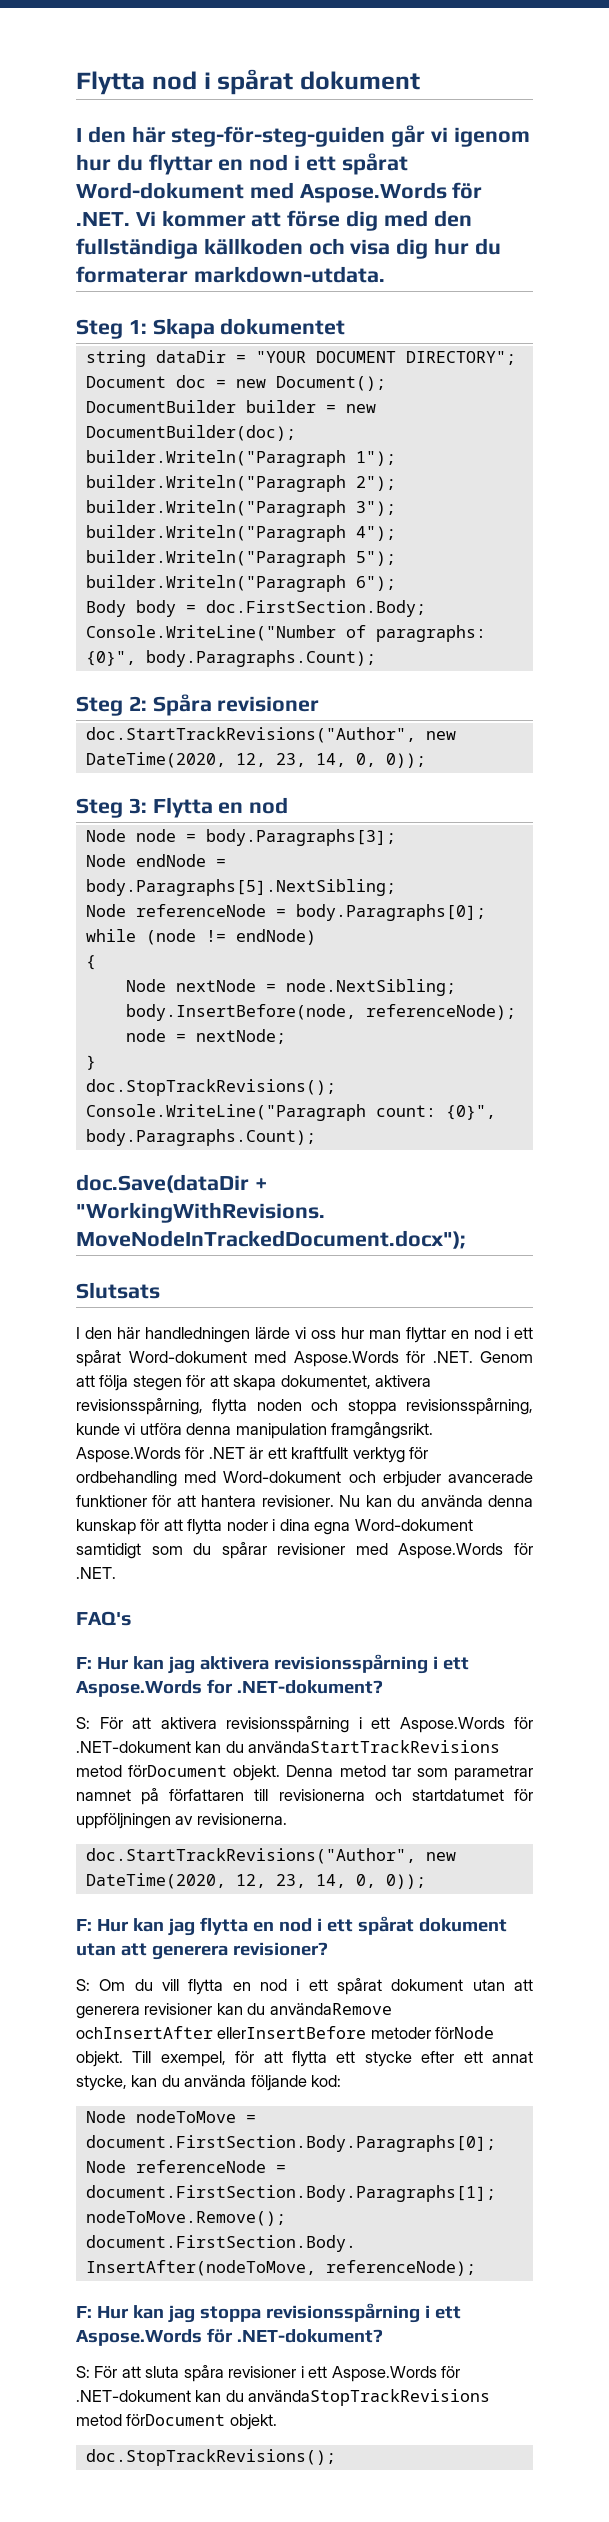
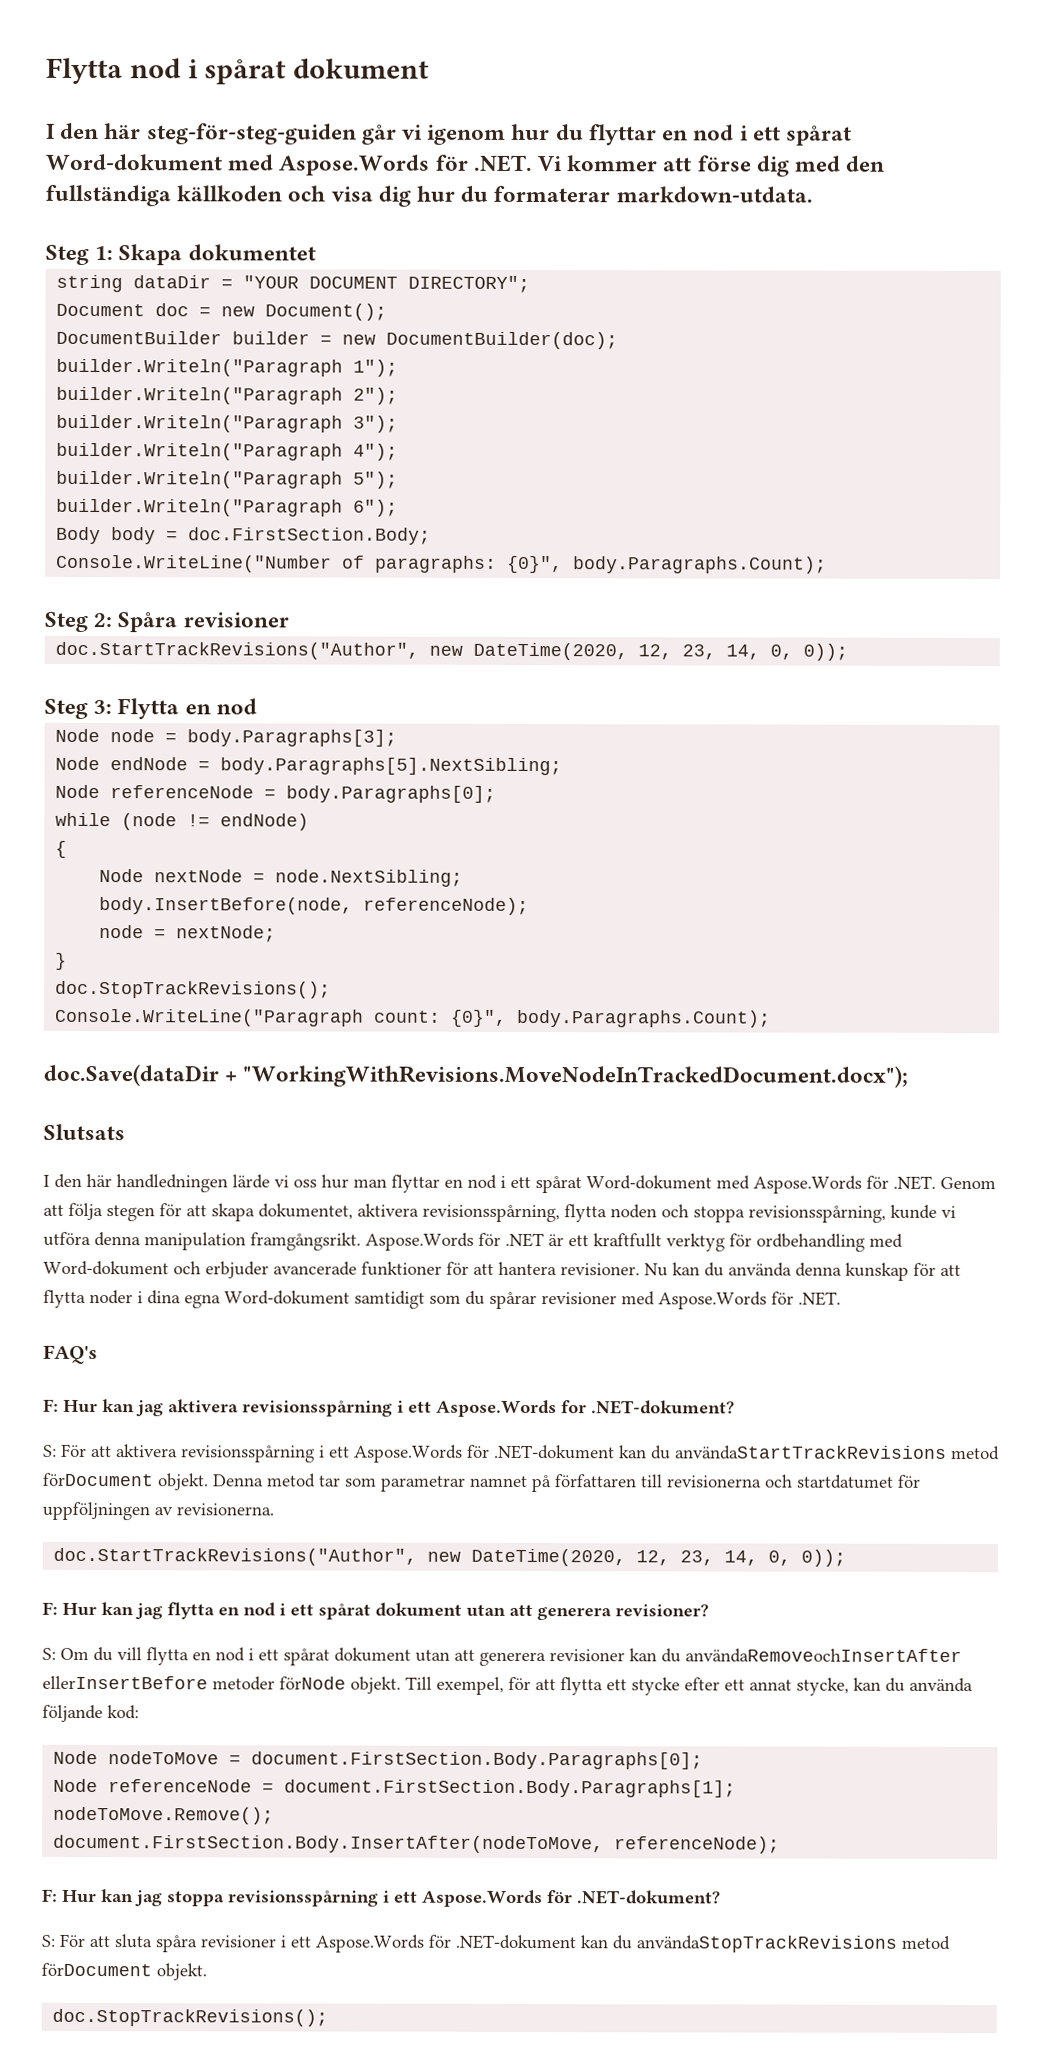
[269,2003,392,2015] [76,2026,213,2039] användaRemove ochInsertAfter -> [685,1648,962,1663] användaRemoveochInsertAfter

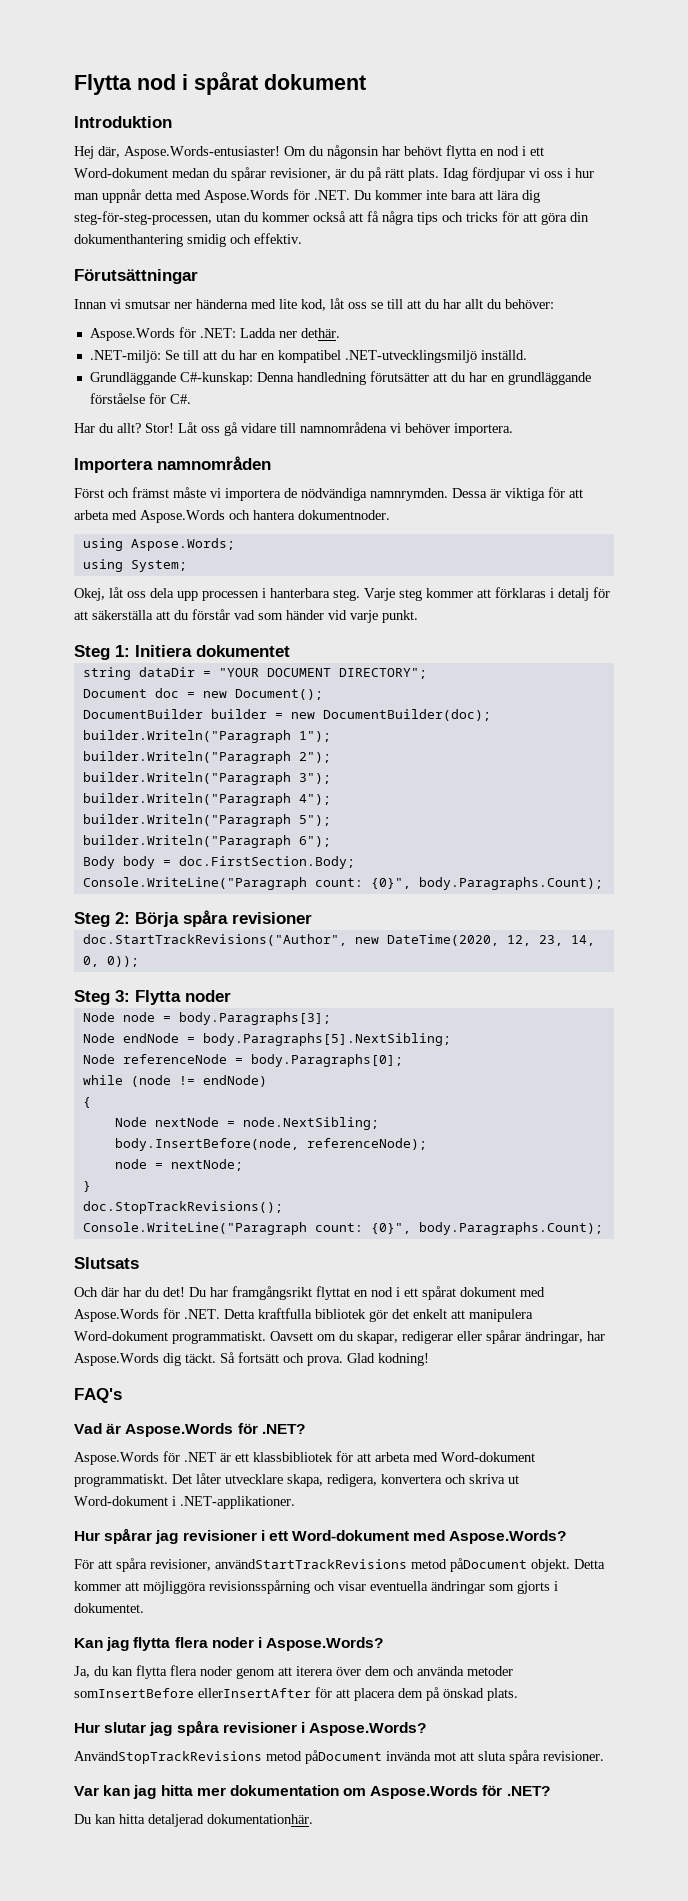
[46,122,852,146] [45,153,885,177] [45,184,813,207] I den här steg-för-steg-guiden går vi igenom hur du flyttar en nod i ett spårat Word-dokument med Aspose.Words för .NET. Vi kommer att förse dig med den fullständiga källkoden och visa dig hur du formaterar markdown-utdata. -> [74,116,172,128] [74,145,544,159] [74,167,594,181] [74,189,540,203] [74,211,589,225] [74,233,302,247] [74,269,198,284] [74,298,554,311] [89,327,340,341] [89,350,527,363] [89,371,591,385] [89,393,191,404] [74,422,513,436] [74,456,271,473] [74,487,583,501] [74,510,390,523] [82,538,235,551] [82,559,187,572] [74,587,610,601] [74,609,418,623] Introduktion // Hej där, Aspose.Words-entusiaster! Om du någonsin har behövt flytta en nod i ett Word-dokument medan du spårar revisioner, är du på rätt plats. Idag fördjupar vi oss i hur man uppnår detta med Aspose.Words för .NET. Du kommer inte bara att lära dig steg-för-steg-processen, utan du kommer också att få några tips och tricks för att göra din dokumenthantering smidig och effektiv. // Förutsättningar // Innan vi smutsar ner händerna med lite kod, låt oss se till att du har allt du behöver: // Aspose.Words för .NET: Ladda ner dethär. // .NET-miljö: Se till att du har en kompatibel .NET-utvecklingsmiljö inställd. // Grundläggande C#-kunskap: Denna handledning förutsätter att du har en grundläggande förståelse för C#. // Har du allt? Stor! Låt oss gå vidare till namnområdena vi behöver importera. // Importera namnområden // Först och främst måste vi importera de nödvändiga namnrymden. Dessa är viktiga för att arbeta med Aspose.Words och hantera dokumentnoder. // using Aspose.Words; // using System; // Okej, låt oss dela upp processen i hanterbara steg. Varje steg kommer att förklaras i detalj för att säkerställa att du förstår vad som händer vid varje punkt.
[118,244,183,266] Skapa -> [135,645,192,657] Initiera
[56,554,498,573] Console.WriteLine("Number of paragraphs: -> [82,877,363,890] Console.WriteLine("Paragraph count:
[117,612,178,633] Spåra -> [135,910,228,927] Börja spåra
[184,698,257,715] en nod -> [185,990,231,1002] noder
[43,1063,909,1088] [43,1123,125,1141] [43,1173,996,1194] [43,1202,956,1223] [43,1231,903,1252] [43,1260,961,1281] [43,1289,841,1310] [43,1344,98,1365] [43,1398,735,1418] [43,1443,1000,1463] [42,1472,920,1493] [42,1501,274,1521] [53,1547,847,1567] [42,1601,709,1621] [42,1647,962,1667] [42,1675,973,1696] [42,1704,139,1723] [53,1750,704,1770] [53,1778,737,1798] [53,1806,275,1825] [53,1834,781,1854] [42,1888,721,1908] [41,1933,950,1953] [41,1962,207,1981] [52,2008,329,2027] doc.Save(dataDir + "WorkingWithRevisions.MoveNodeInTrackedDocument.docx"); // Slutsats // I den här handledningen lärde vi oss hur man flyttar en nod i ett spårat Word-dokument med Aspose.Words för .NET. Genom att följa stegen för att skapa dokumentet, aktivera revisionsspårning, flytta noden och stoppa revisionsspårning, kunde vi utföra denna manipulation framgångsrikt. Aspose.Words för .NET är ett kraftfullt verktyg för ordbehandling med Word-dokument och erbjuder avancerade funktioner för att hantera revisioner. Nu kan du använda denna kunskap för att flytta noder i dina egna Word-dokument samtidigt som du spårar revisioner med Aspose.Words för .NET. // FAQ's // F: Hur kan jag aktivera revisionsspårning i ett Aspose.Words for .NET-dokument? // S: För att aktivera revisionsspårning i ett Aspose.Words för .NET-dokument kan du användaStartTrackRevisions metod förDocument objekt. Denna metod tar som parametrar namnet på författaren till revisionerna och startdatumet för uppföljningen av revisionerna. // doc.StartTrackRevisions("Author", new DateTime(2020, 12, 23, 14, 0, 0)); // F: Hur kan jag flytta en nod i ett spårat dokument utan att generera revisioner? // S: Om du vill flytta en nod i ett spårat dokument utan att generera revisioner kan du användaRemoveochInsertAfter ellerInsertBefore metoder förNode objekt. Till exempel, för att flytta ett stycke efter ett annat stycke, kan du använda följande kod: // Node nodeToMove = document.FirstSection.Body.Paragraphs[0]; // Node referenceNode = document.FirstSection.Body.Paragraphs[1]; // nodeToMove.Remove(); // document.FirstSection.Body.InsertAfter(nodeToMove, referenceNode); // F: Hur kan jag stoppa revisionsspårning i ett Aspose.Words för .NET-dokument? // S: För att sluta spåra revisioner i ett Aspose.Words för .NET-dokument kan du användaStopTrackRevisions metod förDocument objekt. // doc.StopTrackRevisions(); -> [74,1257,139,1269] [74,1286,545,1300] [74,1308,533,1322] [74,1330,605,1344] [74,1352,429,1366] [74,1388,122,1403] [74,1423,305,1437] [74,1451,535,1465] [74,1473,519,1487] [74,1496,295,1509] [74,1528,567,1544] [74,1558,605,1572] [74,1580,558,1594] [74,1603,144,1613] [74,1637,384,1651] [74,1665,513,1679] [74,1687,518,1701] [74,1720,427,1736] [74,1750,604,1764] [74,1785,550,1799] [74,1814,313,1827] Slutsats // Och där har du det! Du har framgångsrikt flyttat en nod i ett spårat dokument med Aspose.Words för .NET. Detta kraftfulla bibliotek gör det enkelt att manipulera Word-dokument programmatiskt. Oavsett om du skapar, redigerar eller spårar ändringar, har Aspose.Words dig täckt. Så fortsätt och prova. Glad kodning! // FAQ's // Vad är Aspose.Words för .NET? // Aspose.Words för .NET är ett klassbibliotek för att arbeta med Word-dokument programmatiskt. Det låter utvecklare skapa, redigera, konvertera och skriva ut Word-dokument i .NET-applikationer. // Hur spårar jag revisioner i ett Word-dokument med Aspose.Words? // För att spåra revisioner, användStartTrackRevisions metod påDocument objekt. Detta kommer att möjliggöra revisionsspårning och visar eventuella ändringar som gjorts i dokumentet. // Kan jag flytta flera noder i Aspose.Words? // Ja, du kan flytta flera noder genom att iterera över dem och använda metoder somInsertBefore ellerInsertAfter för att placera dem på önskad plats. // Hur slutar jag spåra revisioner i Aspose.Words? // AnvändStopTrackRevisions metod påDocument invända mot att sluta spåra revisioner. // Var kan jag hitta mer dokumentation om Aspose.Words för .NET? // Du kan hitta detaljerad dokumentationhär.

